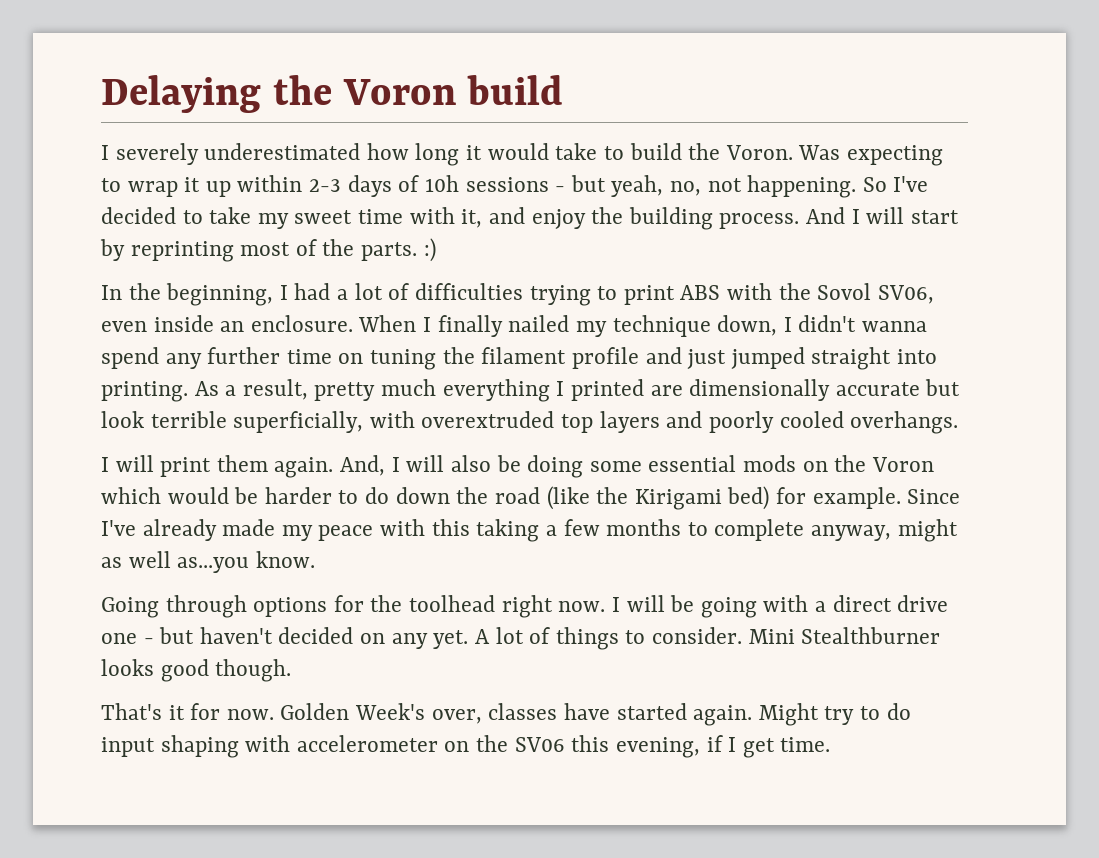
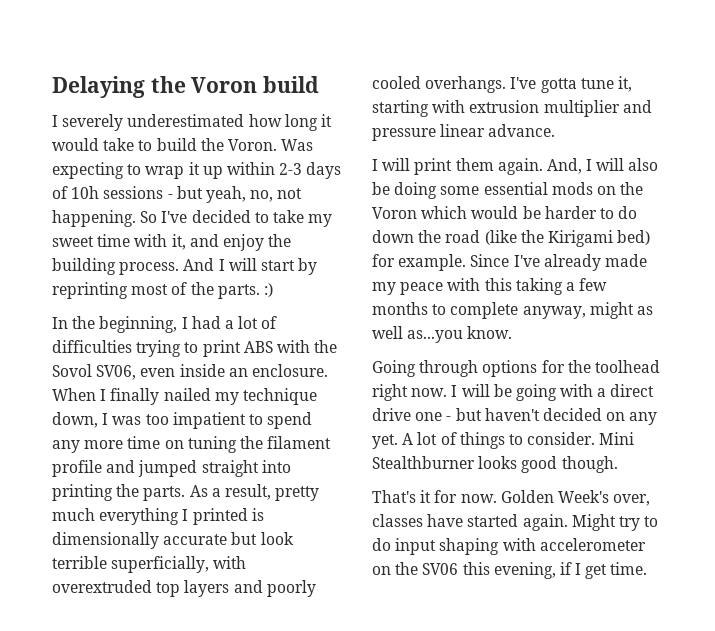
[798,315,927,332] didn't wanna -> [112,412,263,429] was too impatient to
[207,347,281,364] further -> [84,440,124,449] more
[687,349,727,369] just -> (136, 466) none
[101,381,188,402] printing. -> [52,484,186,501] printing the parts.
[650,385,683,396] are -> [251,508,264,521] is
(959, 422) none -> [510,76,632,93] [372,100,652,117] [372,124,556,141] I've gotta tune it, starting with extrusion multiplier and pressure linear advance.

